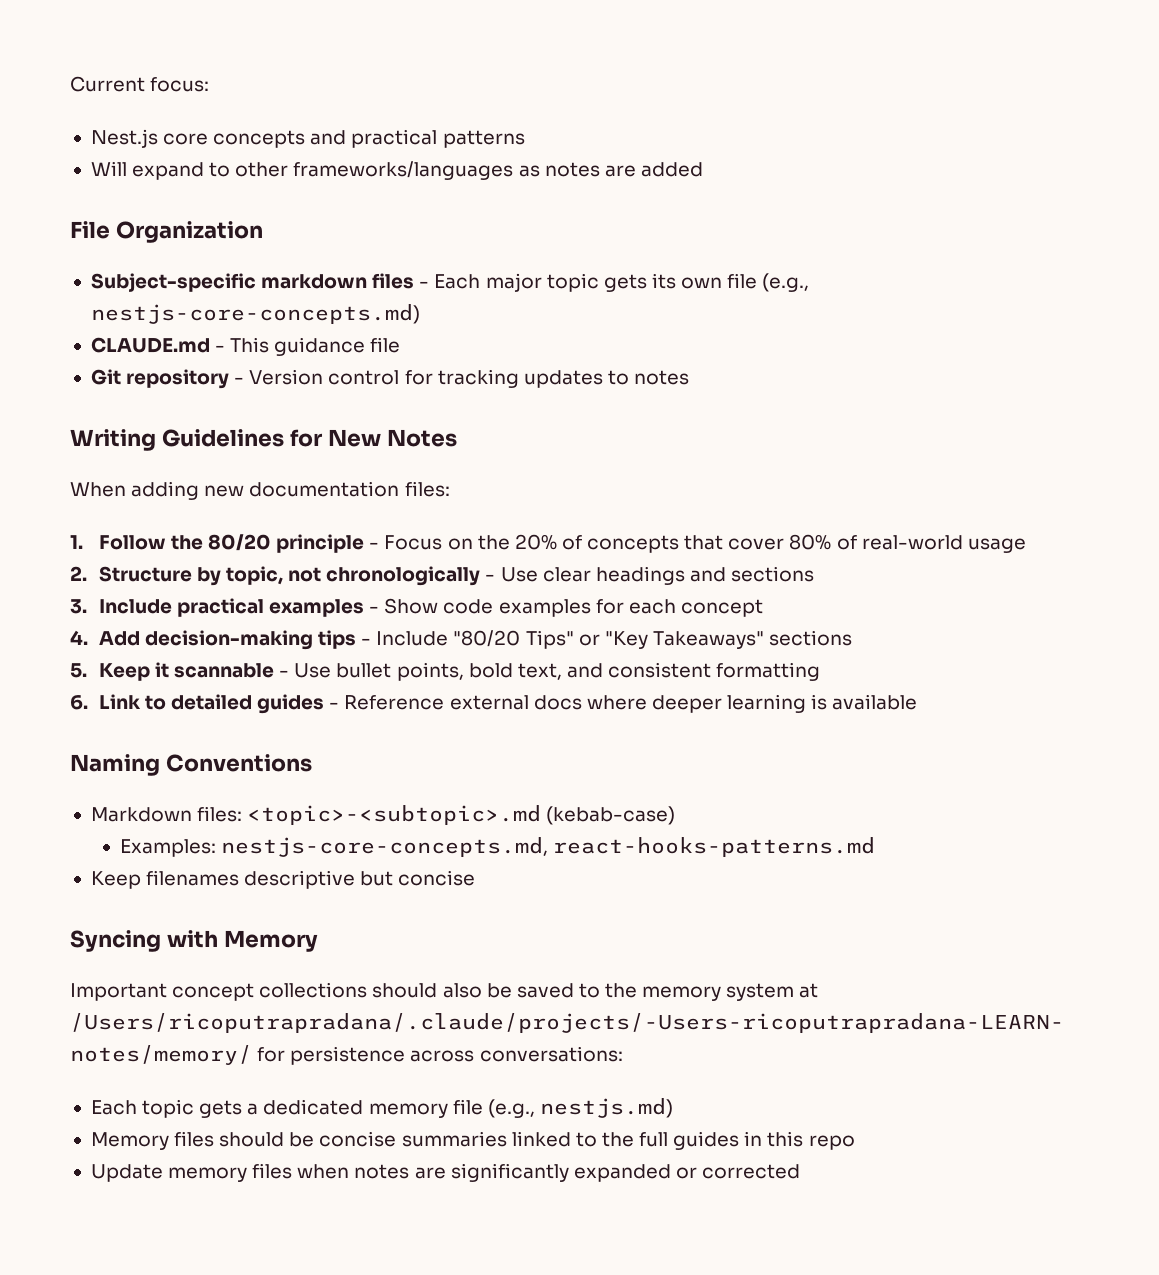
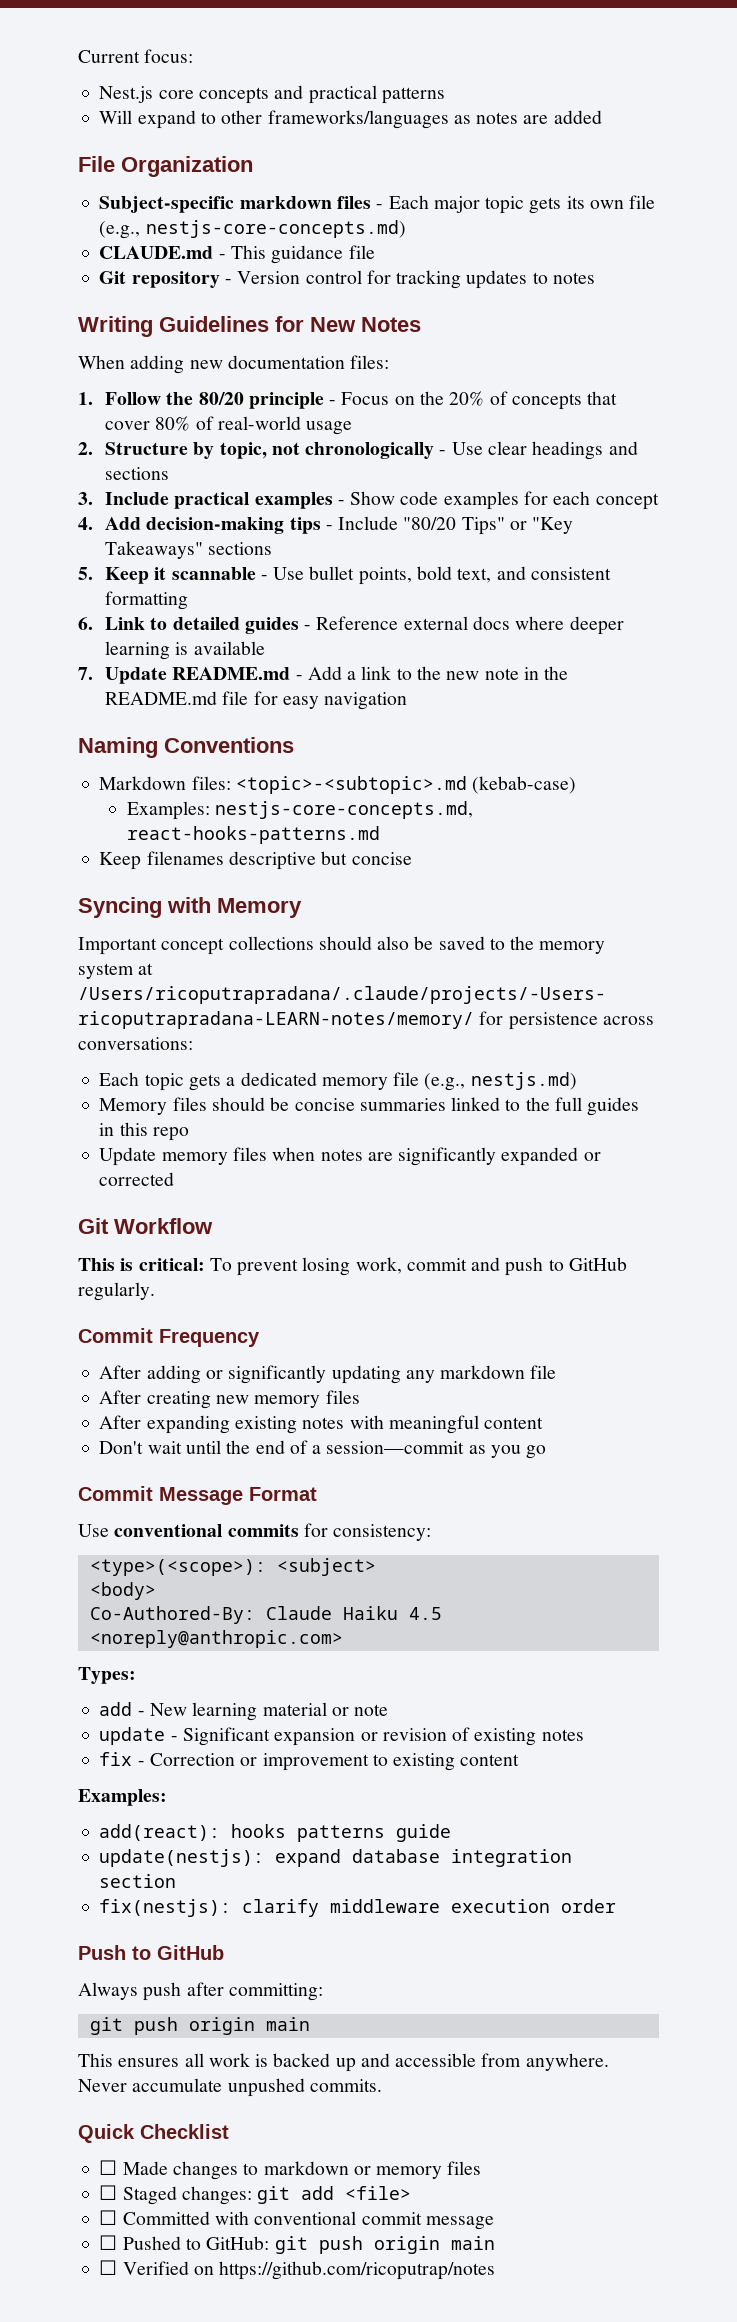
(918, 702) none -> [78,666,569,684] [105,691,408,710] // 7. Update README.md - Add a link to the new note in the README.md file for easy navigation
(801, 1171) none -> [78,1218,213,1234] [78,1257,627,1276] [78,1282,155,1301] [78,1328,260,1347] [99,1365,557,1384] [99,1390,360,1409] [99,1415,544,1434] [99,1440,547,1459] [78,1486,317,1505] [78,1523,432,1541] [89,1558,376,1576] [89,1582,156,1600] [89,1606,442,1624] [89,1630,343,1648] [78,1667,136,1684] [99,1702,389,1721] [99,1727,584,1746] [99,1752,520,1771] [78,1789,167,1806] [99,1824,452,1842] [99,1849,573,1867] [99,1874,177,1888] [99,1899,617,1917] [78,1945,224,1960] [78,1982,323,2001] [89,2017,310,2035] [78,2053,609,2072] [78,2078,382,2097] [78,2124,229,2143] [99,2160,482,2180] [99,2185,412,2205] [99,2210,494,2230] [99,2235,495,2254] [99,2260,496,2280] // Git Workflow // This is critical: To prevent losing work, commit and push to GitHub regularly. // Commit Frequency // After adding or significantly updating any markdown file // After creating new memory files // After expanding existing notes with meaningful content // Don't wait until the end of a session—commit as you go // Commit Message Format // Use conventional commits for consistency: // <type>(<scope>): <subject> // <body> // Co-Authored-By: Claude Haiku 4.5 <noreply@anthropic.com> // Types: // add - New learning material or note // update - Significant expansion or revision of existing notes // fix - Correction or improvement to existing content // Examples: // add(react): hooks patterns guide // update(nestjs): expand database integration section // fix(nestjs): clarify middleware execution order // Push to GitHub // Always push after committing: // git push origin main // This ensures all work is backed up and accessible from anywhere. Never accumulate unpushed commits. // Quick Checklist // ☐ Made changes to markdown or memory files // ☐ Staged changes: git add <file> // ☐ Committed with conventional commit message // ☐ Pushed to GitHub: git push origin main // ☐ Verified on https://github.com/ricoputrap/notes

